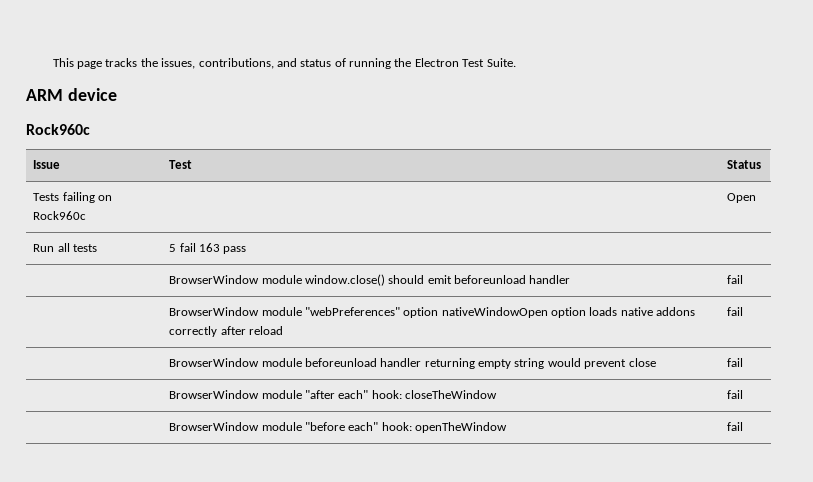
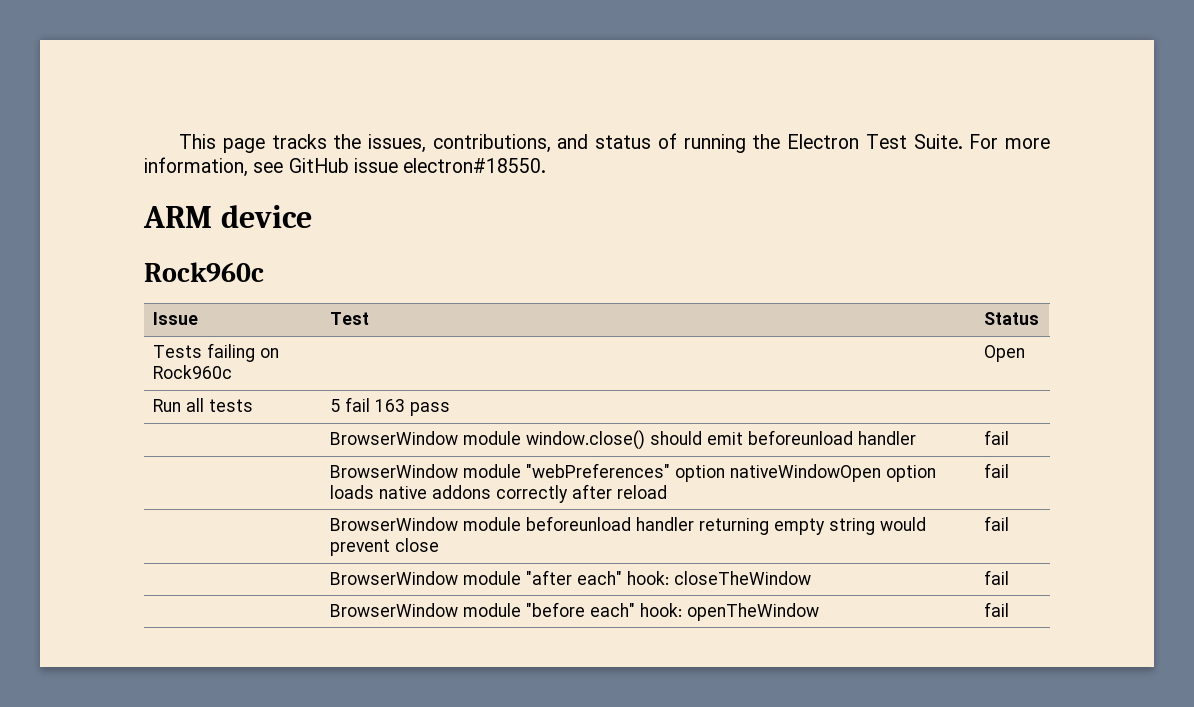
(516, 62) none -> [969,134,1050,149] [144,157,547,177] For more information, see GitHub issue electron#18550.

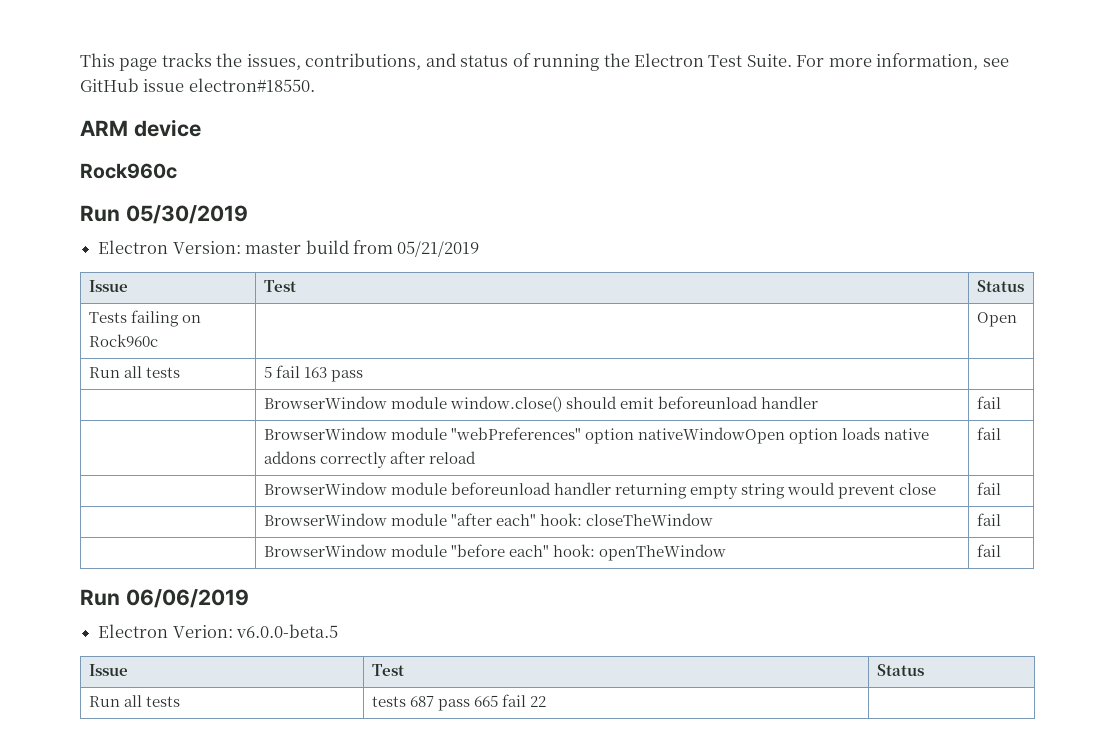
(264, 272) none -> [80,205,248,224] [98,240,480,257] // Run 05/30/2019 // Electron Version: master build from 05/21/2019
(1009, 609) none -> [80,589,249,608] [98,624,339,638] [88,664,128,676] [371,664,404,676] [876,664,924,676] [88,695,180,707] [371,694,546,711] // Run 06/06/2019 // Electron Verion: v6.0.0-beta.5 // Issue | Test | Status // Run all tests | tests 687 pass 665 fail 22 |

